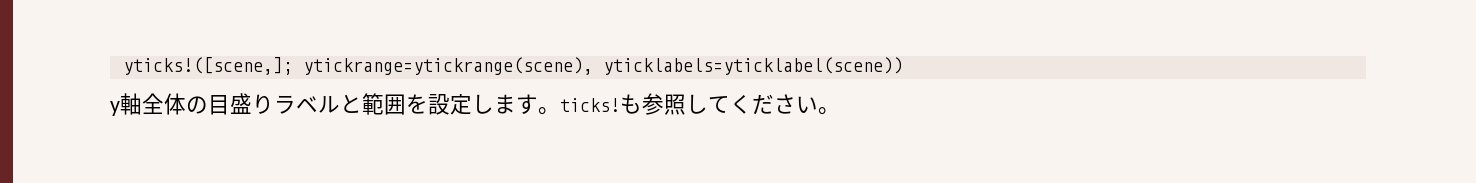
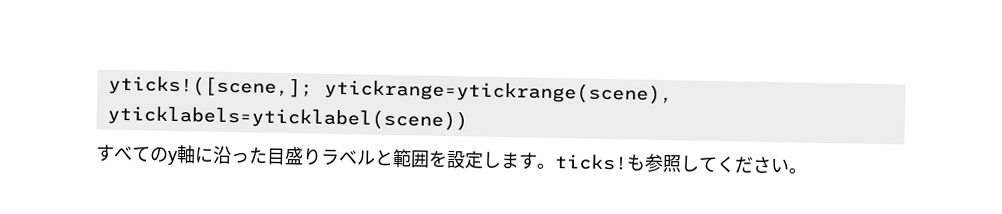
[110,93,208,116] y軸全体の -> [95,144,268,166] すべてのy軸に沿った

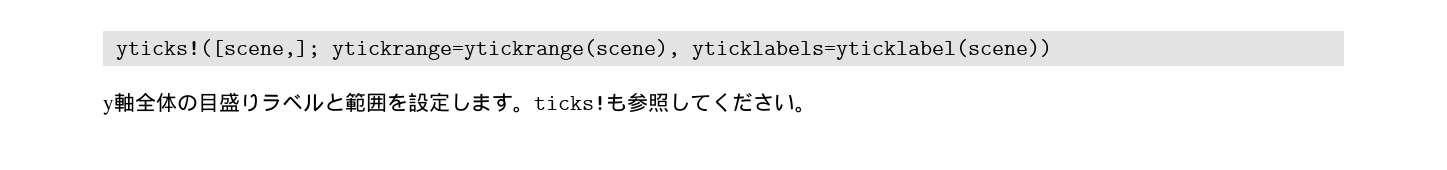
[95,144,268,166] すべてのy軸に沿った -> [103,92,198,115] y軸全体の

